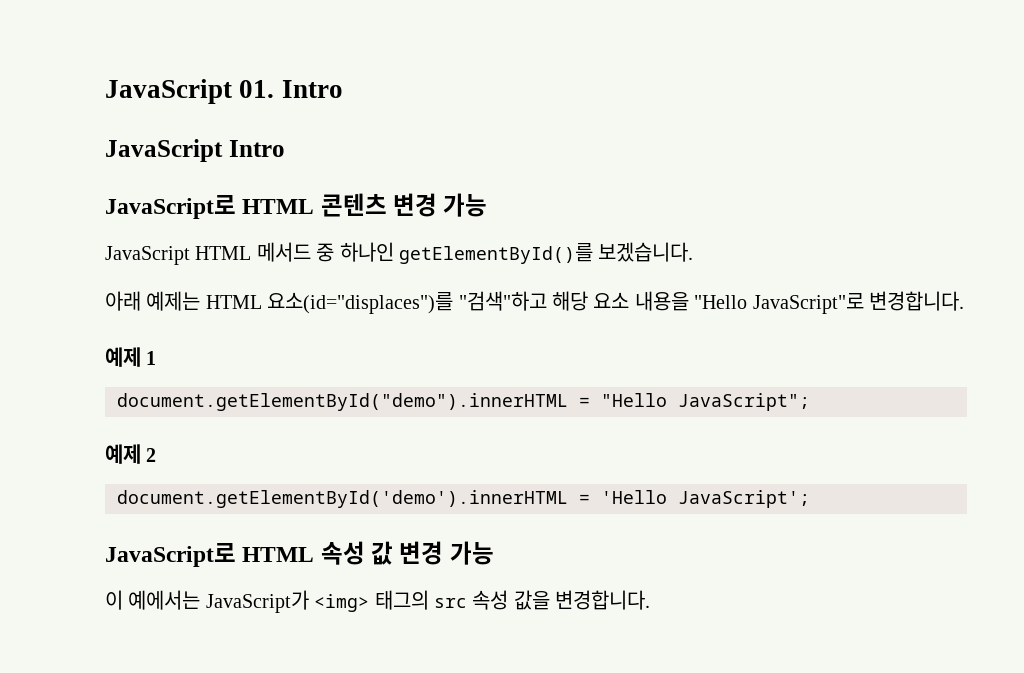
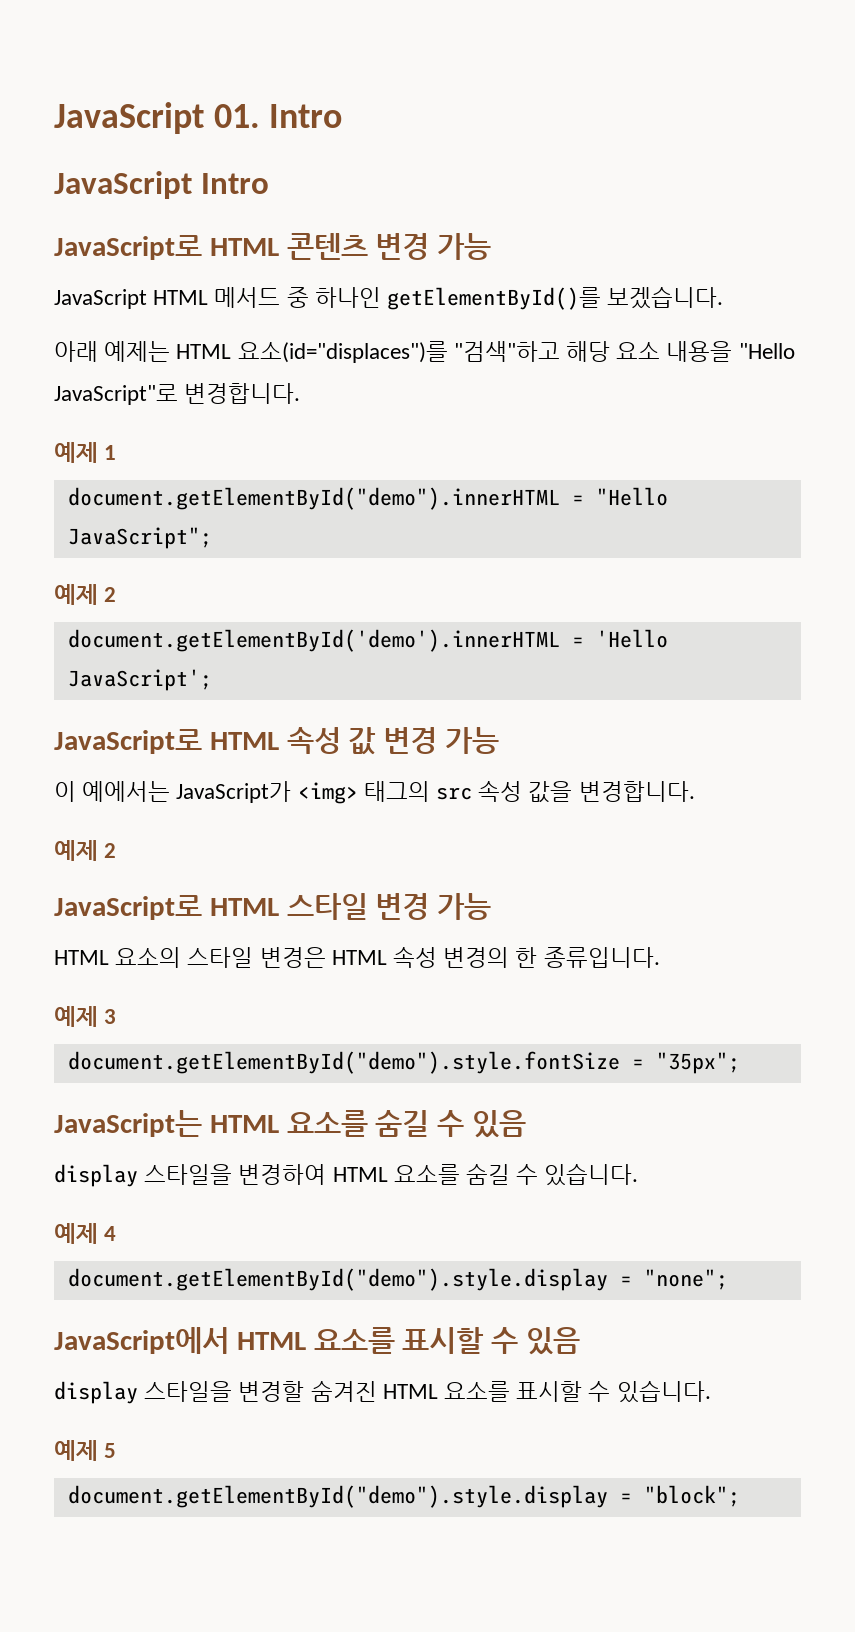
(651, 600) none -> [54,840,117,861] [54,893,492,920] [54,946,660,968] [54,1006,117,1027] [67,1051,740,1074] [54,1110,527,1138] [54,1163,639,1187] [54,1223,117,1244] [67,1268,728,1291] [54,1327,581,1355] [54,1380,711,1404] [54,1440,117,1461] [67,1485,740,1508] // 예제 2 // JavaScript로 HTML 스타일 변경 가능 // HTML 요소의 스타일 변경은 HTML 속성 변경의 한 종류입니다. // 예제 3 // document.getElementById("demo").style.fontSize = "35px"; // JavaScript는 HTML 요소를 숨길 수 있음 // display 스타일을 변경하여 HTML 요소를 숨길 수 있습니다. // 예제 4 // document.getElementById("demo").style.display = "none"; // JavaScript에서 HTML 요소를 표시할 수 있음 // display 스타일을 변경할 숨겨진 HTML 요소를 표시할 수 있습니다. // 예제 5 // document.getElementById("demo").style.display = "block";

